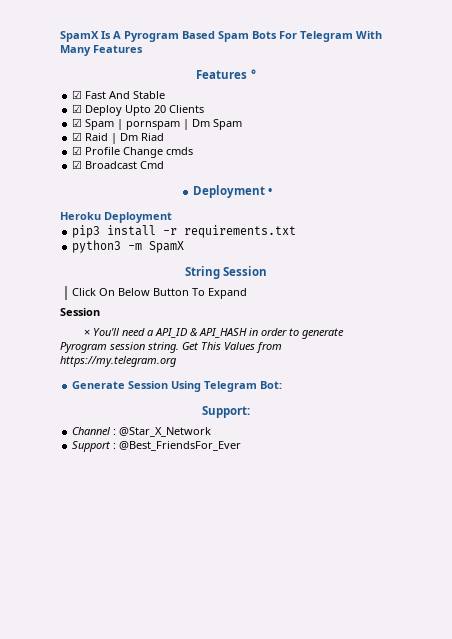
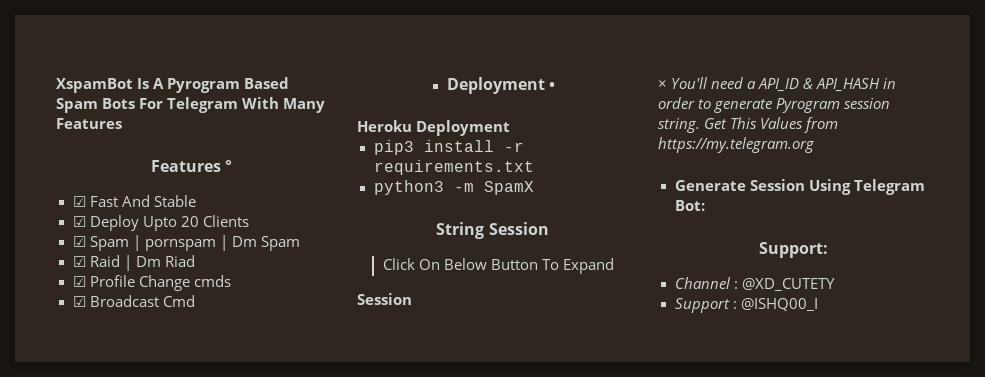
[60,31,99,42] SpamX -> [56,78,133,93] XspamBot
[119,427,212,437] @Star_X_Network -> [741,278,835,291] @XD_CUTETY
[119,441,242,451] @Best_FriendsFor_Ever -> [740,298,818,311] @ISHQ00_I

